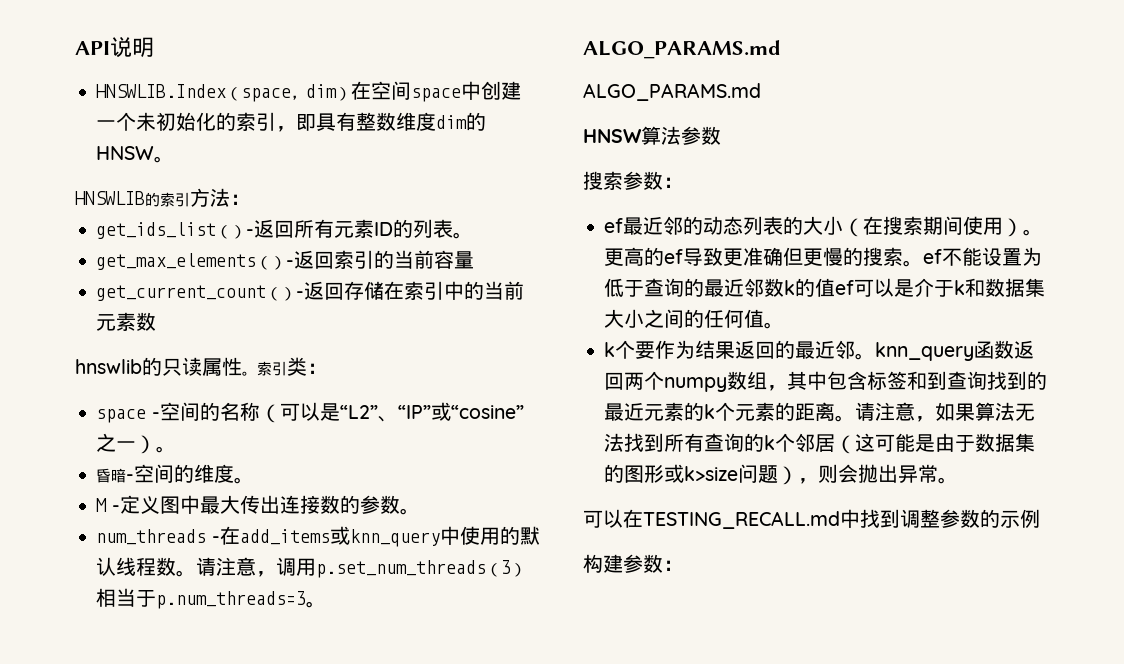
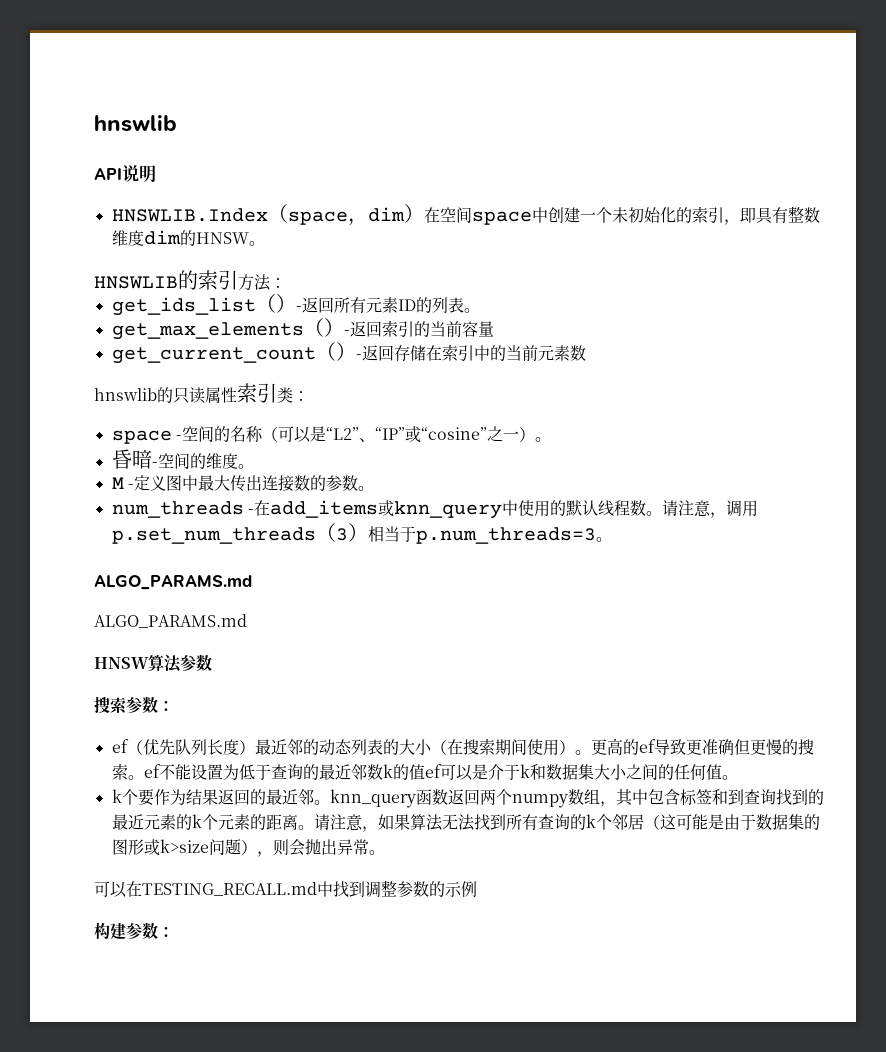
(75, 48) none -> [94,115,177,132] hnswlib //
[242,371,257,376] 。 -> (237, 395) none
(624, 225) none -> [126,739,255,755] （优先队列长度）

